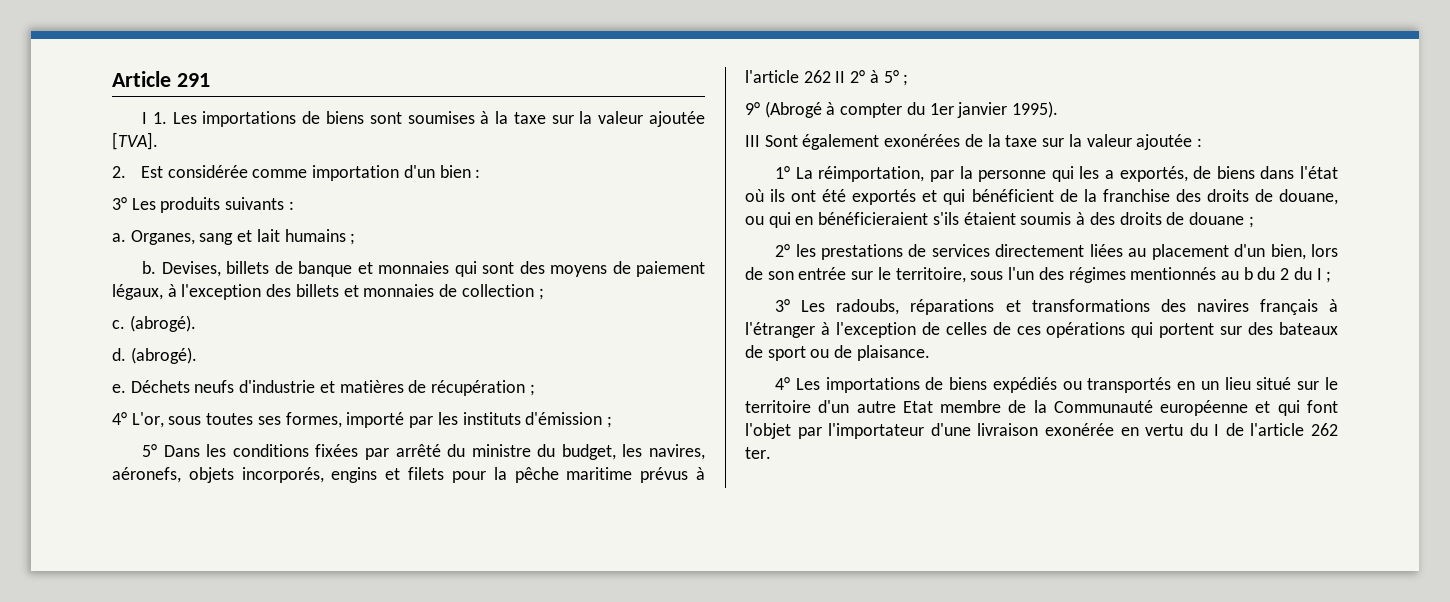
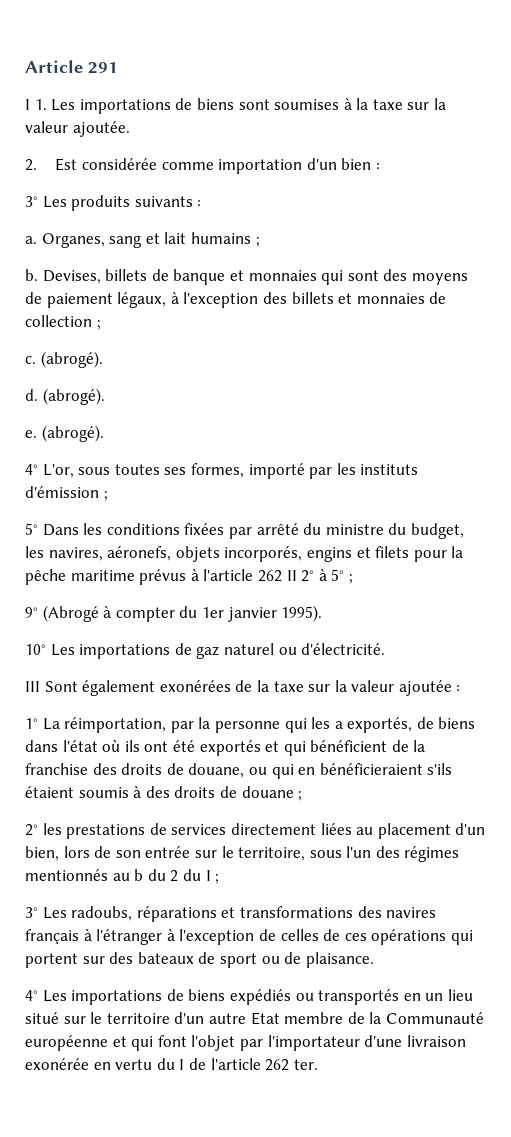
[649,111,705,127] [112,132,158,150] ajoutée [TVA]. -> [72,121,130,137] ajoutée.
[130,380,535,396] Déchets neufs d'industrie et matières de récupération ; -> [41,425,104,442] (abrogé).
(1059, 109) none -> [25,643,386,659] // 10° Les importations de gaz naturel ou d'électricité.

